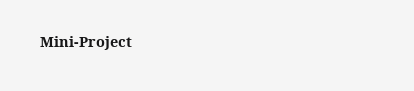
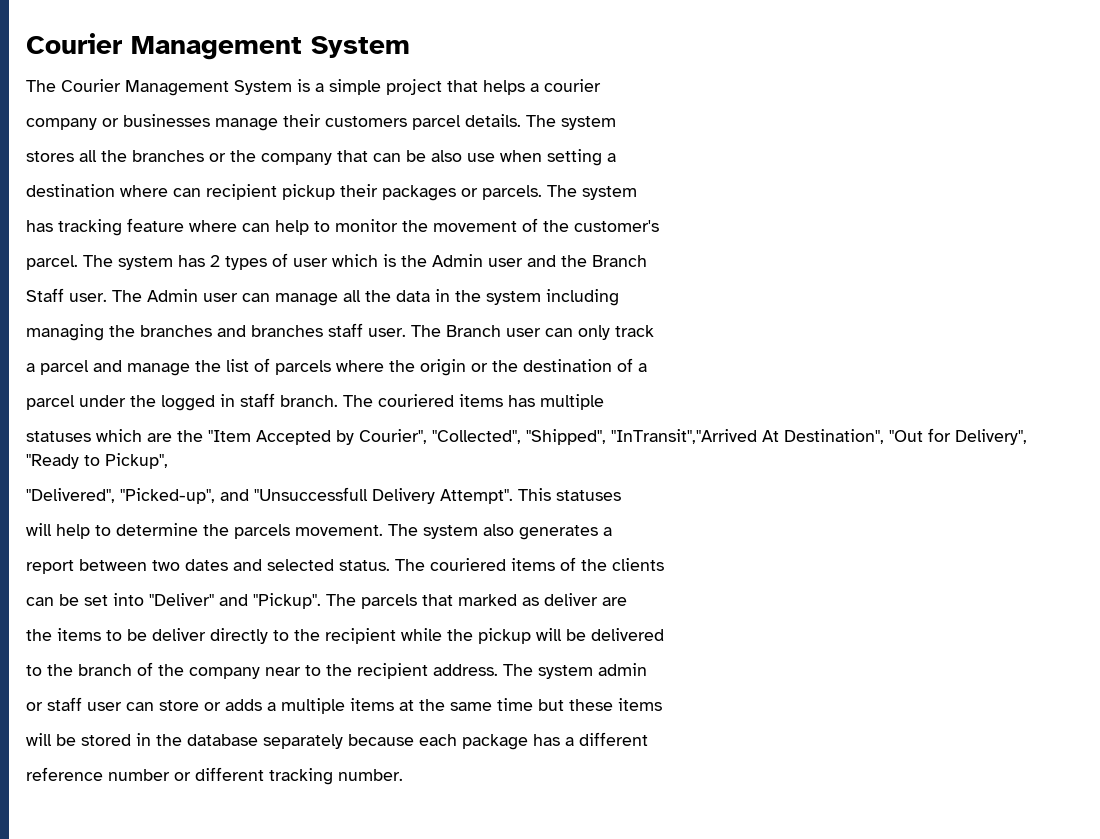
[40,36,132,50] Mini-Project -> [26,33,410,60] [26,79,601,96] [26,114,616,131] [26,149,616,166] [26,184,637,201] [26,218,659,236] [26,253,647,270] [26,288,619,306] [26,323,654,341] [26,358,647,376] [26,393,604,411] [26,428,1027,445] [26,453,168,469] [26,487,621,504] [26,523,612,540] [26,557,664,574] [26,593,627,609] [26,628,664,644] [26,662,647,679] [26,697,662,714] [26,732,648,750] [26,767,403,785] Courier Management System // The Courier Management System is a simple project that helps a courier // company or businesses manage their customers parcel details. The system // stores all the branches or the company that can be also use when setting a // destination where can recipient pickup their packages or parcels. The system // has tracking feature where can help to monitor the movement of the customer's // parcel. The system has 2 types of user which is the Admin user and the Branch // Staff user. The Admin user can manage all the data in the system including // managing the branches and branches staff user. The Branch user can only track // a parcel and manage the list of parcels where the origin or the destination of a // parcel under the logged in staff branch. The couriered items has multiple // statuses which are the "Item Accepted by Courier", "Collected", "Shipped", "InTransit","Arrived At Destination", "Out for Delivery", "Ready to Pickup", // "Delivered", "Picked-up", and "Unsuccessfull Delivery Attempt". This statuses // will help to determine the parcels movement. The system also generates a // report between two dates and selected status. The couriered items of the clients // can be set into "Deliver" and "Pickup". The parcels that marked as deliver are // the items to be deliver directly to the recipient while the pickup will be delivered // to the branch of the company near to the recipient address. The system admin // or staff user can store or adds a multiple items at the same time but these items // will be stored in the database separately because each package has a different // reference number or different tracking number.

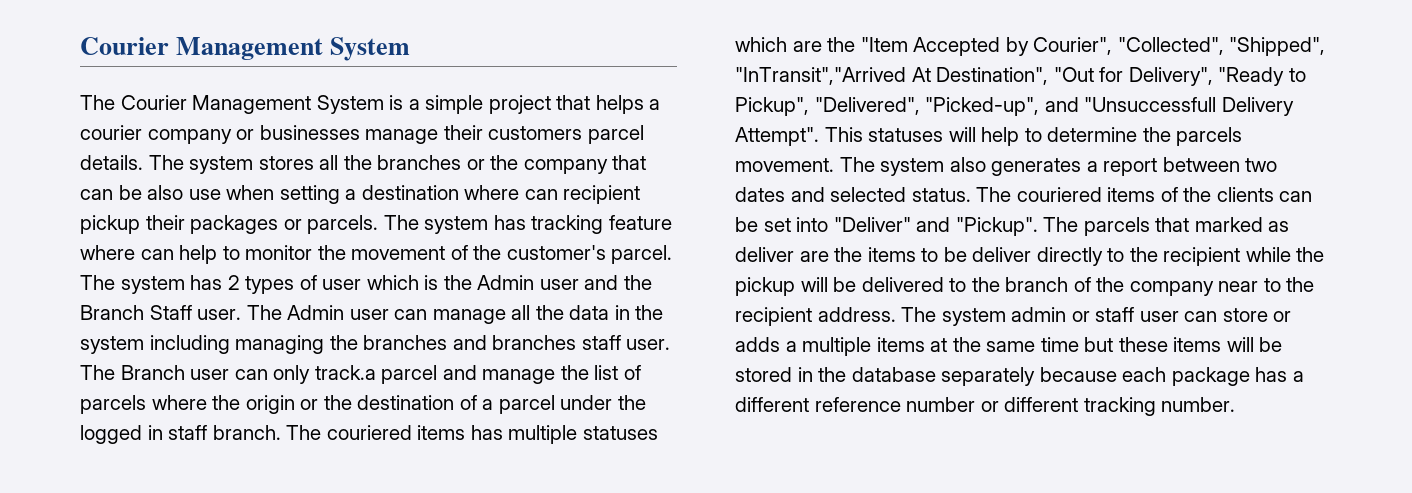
(601, 85) // -> (142, 132) none
(616, 123) // -> (254, 165) none
(616, 157) // -> (357, 194) none
(637, 193) // -> (489, 225) none
(659, 226) // -> (606, 252) none
(647, 261) // -> (144, 312) none
(619, 297) // -> (230, 344) none
[615,325,654,337] [26,363,35,372] track // a -> [314,365,376,380] track.a
(647, 367) // -> (494, 404) none
(604, 402) // -> (578, 434) none
(168, 461) // -> (809, 106) none
(621, 495) // -> (944, 135) none
(612, 531) // -> (1098, 166) none
(664, 564) // -> (1274, 194) none
(627, 601) // -> (829, 256) none
(664, 634) // -> (944, 284) none
(647, 669) // -> (1067, 314) none
(662, 704) // -> (1222, 344) none
(648, 739) // -> (809, 404) none

